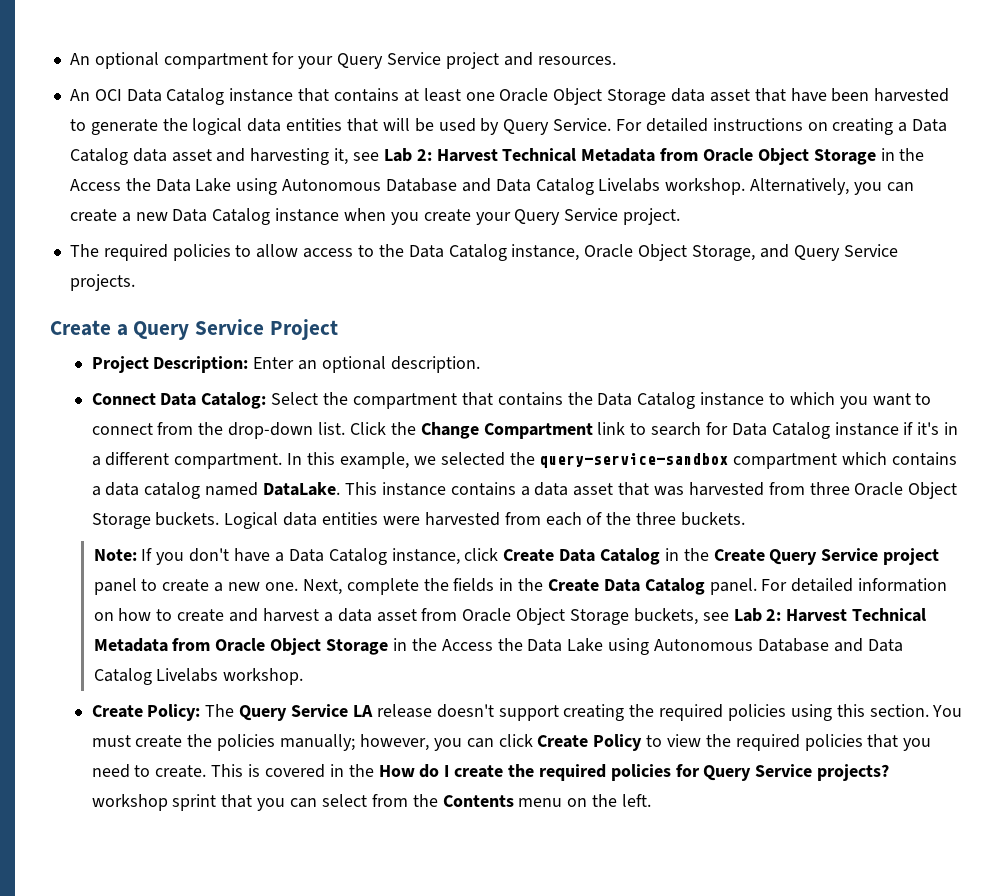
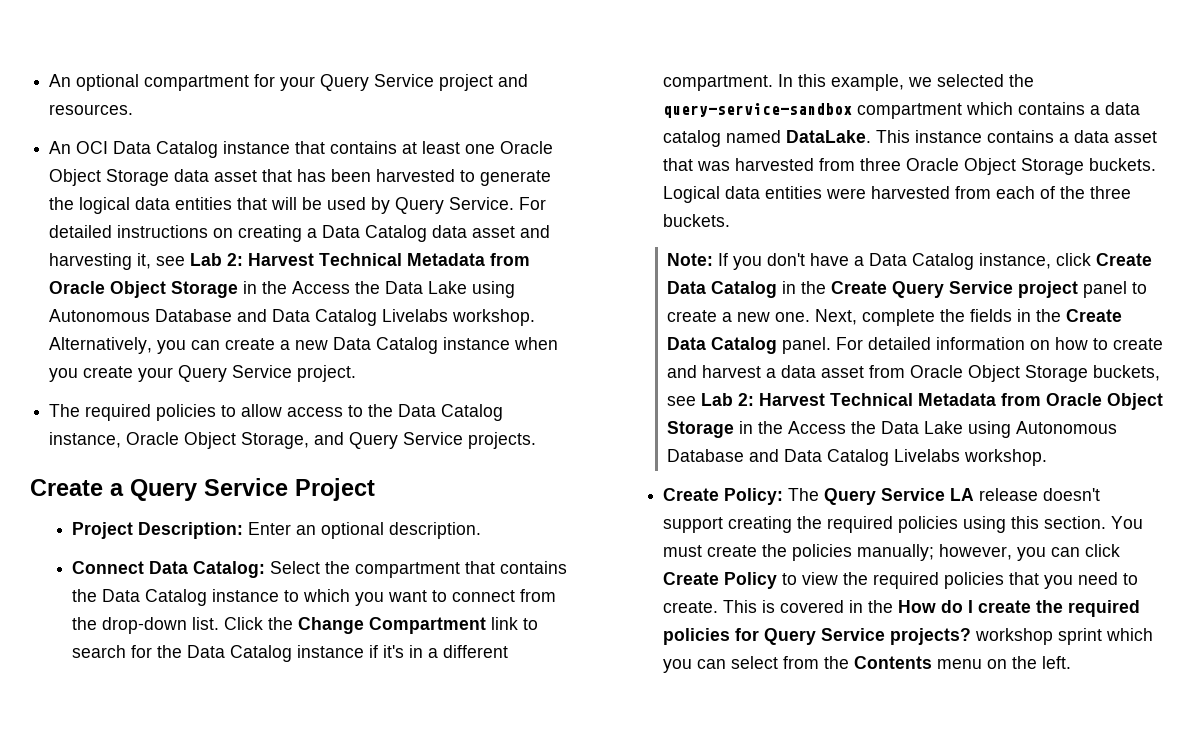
[790,88,827,102] have -> [297,169,327,182] has
(728, 428) none -> [157,645,183,658] the
[221,794,253,808] that -> [1106,628,1154,641] which

